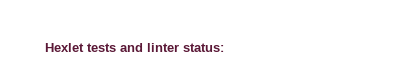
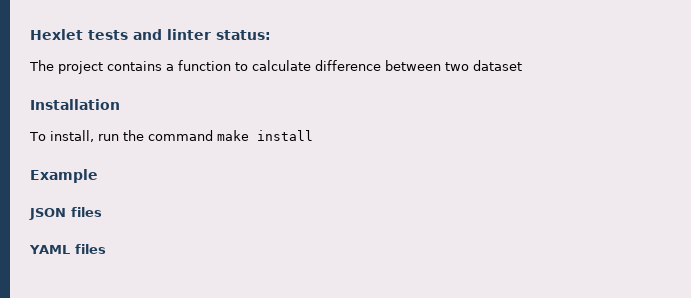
(224, 47) none -> [29,60,522,74] [30,99,120,110] [29,130,313,142] [30,169,98,183] [29,207,102,220] [29,244,106,254] // The project contains a function to calculate difference between two dataset // Installation // To install, run the command make install // Example // JSON files // YAML files

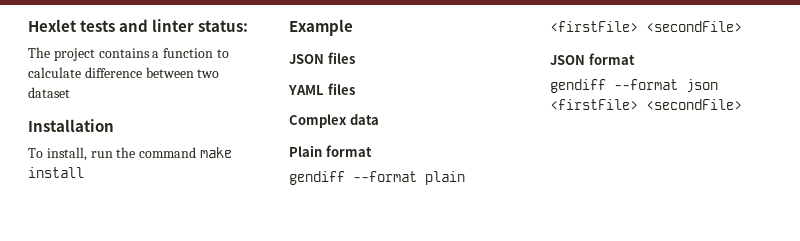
(106, 249) none -> [289,114,379,128] [289,145,372,157] [289,171,465,185] [550,21,742,32] [550,53,635,65] [550,79,718,93] [550,99,742,110] // Complex data // Plain format // gendiff --format plain <firstFile> <secondFile> // JSON format // gendiff --format json <firstFile> <secondFile>

